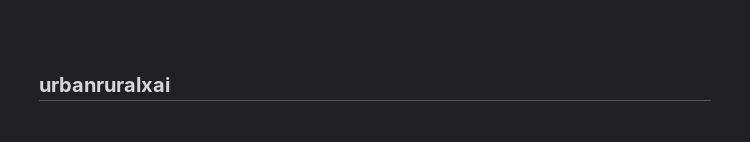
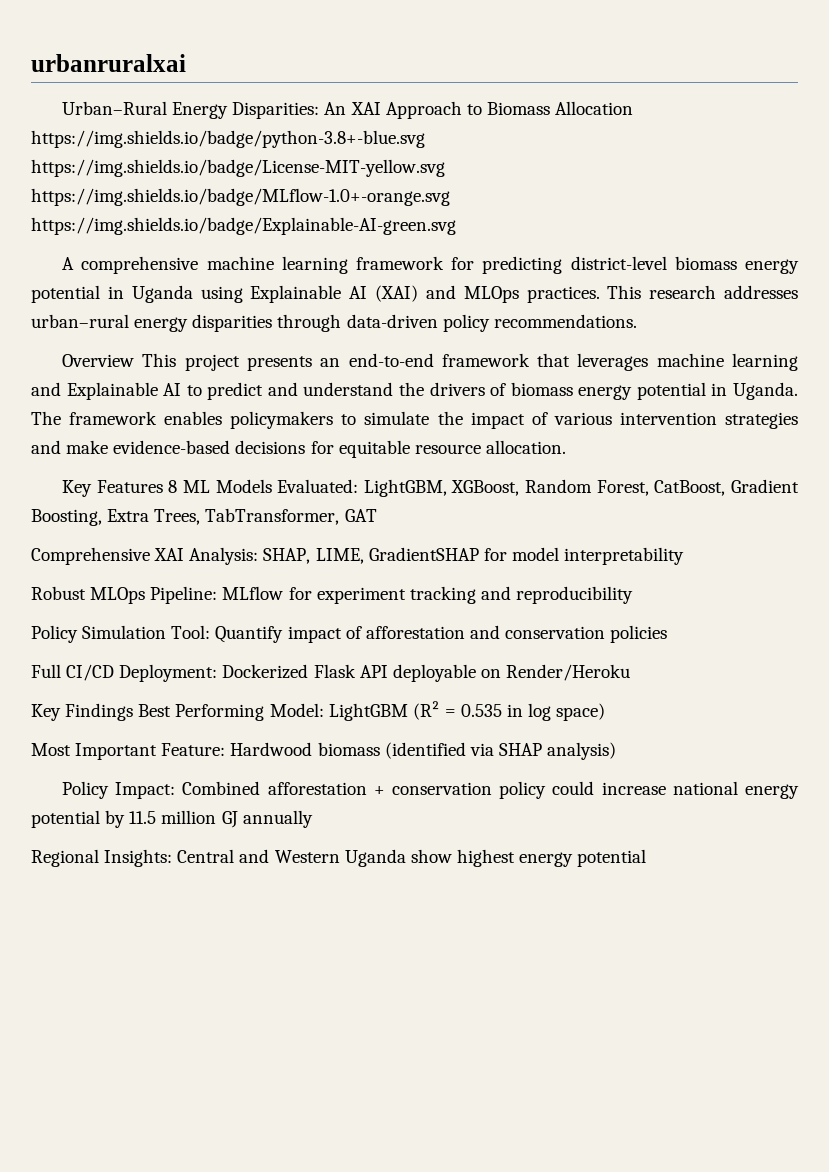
(170, 84) none -> [62,101,634,119] [31,130,425,148] [31,159,445,177] [31,188,450,206] [31,217,456,235] [62,256,800,274] [31,285,799,303] [31,314,637,332] [62,353,799,371] [31,382,798,400] [31,411,799,429] [31,440,566,458] [62,479,800,497] [31,508,377,526] [31,547,685,565] [31,586,634,604] [31,625,668,643] [31,664,631,682] [31,701,606,721] [31,742,617,760] [62,781,799,799] [31,810,313,828] [31,849,647,867] // Urban–Rural Energy Disparities: An XAI Approach to Biomass Allocation https://img.shields.io/badge/python-3.8+-blue.svg https://img.shields.io/badge/License-MIT-yellow.svg https://img.shields.io/badge/MLflow-1.0+-orange.svg https://img.shields.io/badge/Explainable-AI-green.svg // A comprehensive machine learning framework for predicting district-level biomass energy potential in Uganda using Explainable AI (XAI) and MLOps practices. This research addresses urban–rural energy disparities through data-driven policy recommendations. // Overview This project presents an end-to-end framework that leverages machine learning and Explainable AI to predict and understand the drivers of biomass energy potential in Uganda. The framework enables policymakers to simulate the impact of various intervention strategies and make evidence-based decisions for equitable resource allocation. // Key Features 8 ML Models Evaluated: LightGBM, XGBoost, Random Forest, CatBoost, Gradient Boosting, Extra Trees, TabTransformer, GAT // Comprehensive XAI Analysis: SHAP, LIME, GradientSHAP for model interpretability // Robust MLOps Pipeline: MLflow for experiment tracking and reproducibility // Policy Simulation Tool: Quantify impact of afforestation and conservation policies // Full CI/CD Deployment: Dockerized Flask API deployable on Render/Heroku // Key Findings Best Performing Model: LightGBM (R² = 0.535 in log space) // Most Important Feature: Hardwood biomass (identified via SHAP analysis) // Policy Impact: Combined afforestation + conservation policy could increase national energy potential by 11.5 million GJ annually // Regional Insights: Central and Western Uganda show highest energy potential

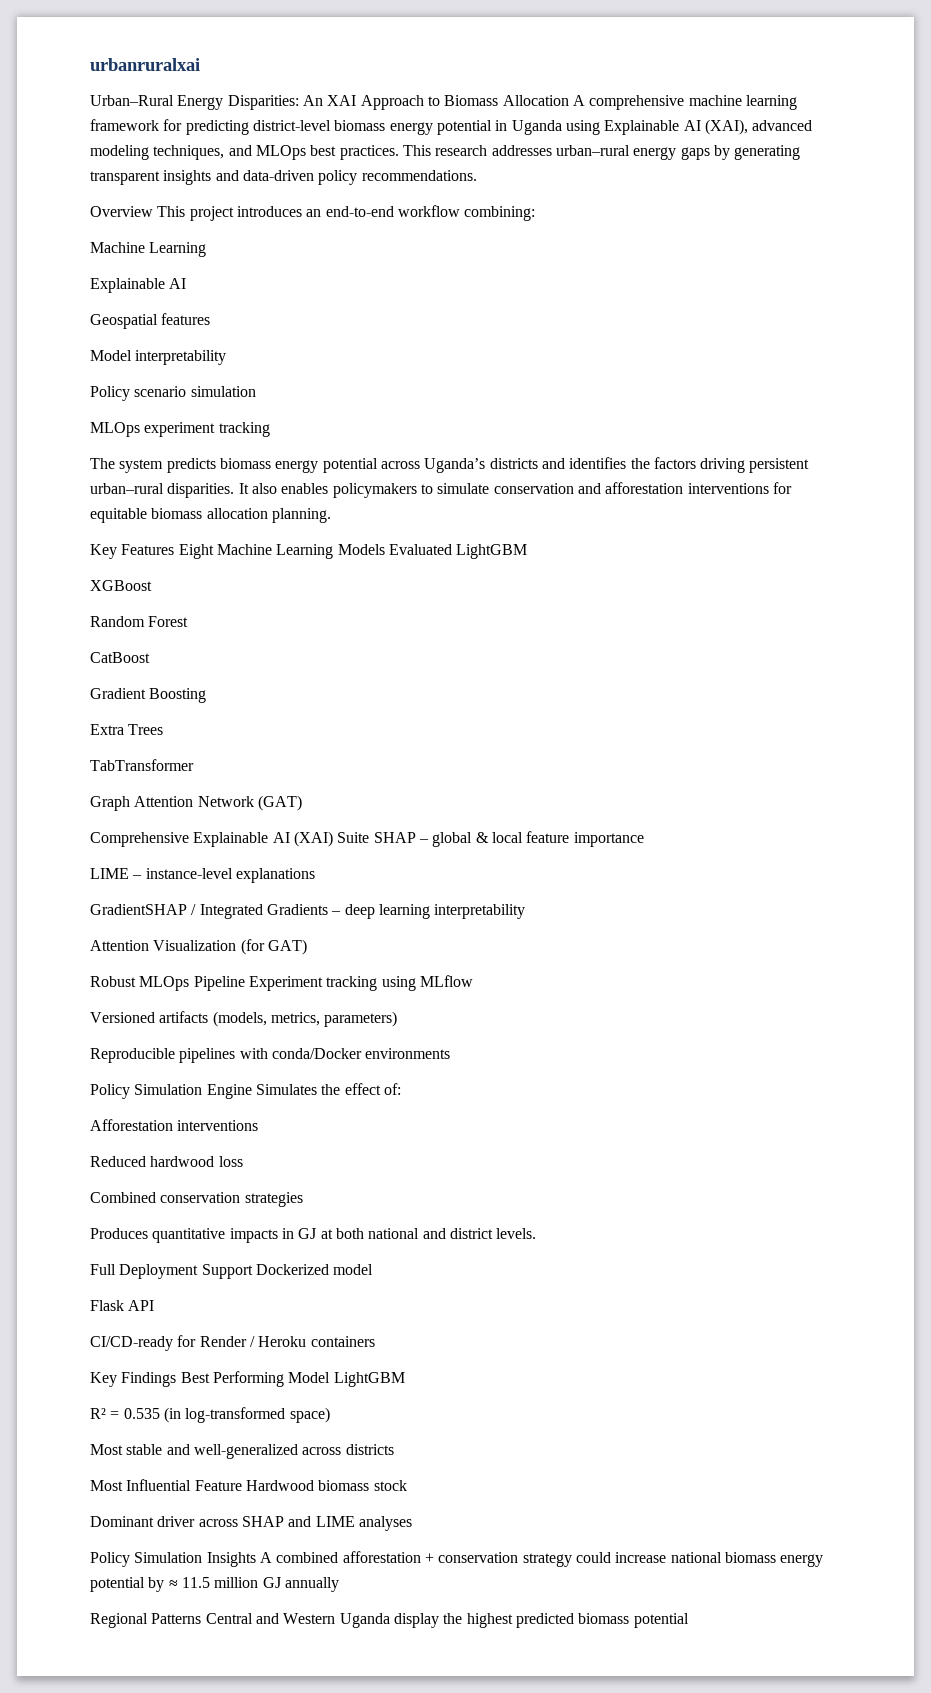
[31,130,425,148] [31,159,445,177] [31,188,450,206] [31,217,456,235] https://img.shields.io/badge/python-3.8+-blue.svg https://img.shields.io/badge/License-MIT-yellow.svg https://img.shields.io/badge/MLflow-1.0+-orange.svg https://img.shields.io/badge/Explainable-AI-green.svg // -> (569, 100) none
[375,285,418,302] (XAI) -> [704,119,813,135] [90,145,225,160] (XAI), advanced modeling techniques,
(519, 294) none -> [310,145,337,156] best
[192,314,342,332] disparities through -> [680,145,801,160] [90,170,239,185] gaps by generating transparent insights and
[246,356,312,371] presents -> [236,206,302,217] introduces
[441,353,799,371] [31,382,798,400] [31,411,799,429] [31,440,566,458] [62,479,800,497] [31,508,377,526] [31,547,685,565] [31,586,634,604] [31,625,668,643] [31,664,631,682] framework that leverages machine learning and Explainable AI to predict and understand the drivers of biomass energy potential in Uganda. The framework enables policymakers to simulate the impact of various intervention strategies and make evidence-based decisions for equitable resource allocation. // Key Features 8 ML Models Evaluated: LightGBM, XGBoost, Random Forest, CatBoost, Gradient Boosting, Extra Trees, TabTransformer, GAT // Comprehensive XAI Analysis: SHAP, LIME, GradientSHAP for model interpretability // Robust MLOps Pipeline: MLflow for experiment tracking and reproducibility // Policy Simulation Tool: Quantify impact of afforestation and conservation policies // Full CI/CD Deployment: Dockerized Flask API deployable on Render/Heroku -> [397,205,536,221] [90,242,207,257] [90,278,187,293] [90,313,211,329] [90,350,227,365] [90,386,256,401] [90,422,270,437] [90,457,810,473] [90,482,792,498] [90,508,331,523] [90,544,528,559] [90,580,152,591] [90,616,189,627] [90,652,150,663] [90,688,207,703] [90,724,164,735] [90,759,194,771] [90,795,302,811] [90,831,644,847] [90,868,315,883] [90,904,526,919] [90,939,307,955] [90,975,473,991] [90,1011,398,1027] [90,1048,451,1063] [90,1083,401,1099] [90,1119,259,1131] [90,1156,243,1167] [90,1192,303,1207] [90,1228,537,1243] [90,1264,374,1279] [90,1300,155,1311] [90,1335,375,1351] workflow combining: // Machine Learning // Explainable AI // Geospatial features // Model interpretability // Policy scenario simulation // MLOps experiment tracking // The system predicts biomass energy potential across Uganda’s districts and identifies the factors driving persistent urban–rural disparities. It also enables policymakers to simulate conservation and afforestation interventions for equitable biomass allocation planning. // Key Features Eight Machine Learning Models Evaluated LightGBM // XGBoost // Random Forest // CatBoost // Gradient Boosting // Extra Trees // TabTransformer // Graph Attention Network (GAT) // Comprehensive Explainable AI (XAI) Suite SHAP – global & local feature importance // LIME – instance-level explanations // GradientSHAP / Integrated Gradients – deep learning interpretability // Attention Visualization (for GAT) // Robust MLOps Pipeline Experiment tracking using MLflow // Versioned artifacts (models, metrics, parameters) // Reproducible pipelines with conda/Docker environments // Policy Simulation Engine Simulates the effect of: // Afforestation interventions // Reduced hardwood loss // Combined conservation strategies // Produces quantitative impacts in GJ at both national and district levels. // Full Deployment Support Dockerized model // Flask API // CI/CD-ready for Render / Heroku containers
[269,701,440,721] Model: LightGBM (R² -> [288,1372,405,1387] [90,1408,106,1419] Model LightGBM // R²
[507,703,552,721] in log -> [163,1407,286,1423] (in log-transformed
[75,742,617,760] [62,781,261,799] Important Feature: Hardwood biomass (identified via SHAP analysis) // Policy Impact: Combined -> [126,1444,394,1459] [90,1479,407,1491] [90,1516,412,1531] [90,1552,339,1567] stable and well-generalized across districts // Most Influential Feature Hardwood biomass stock // Dominant driver across SHAP and LIME analyses // Policy Simulation Insights A combined
[499,781,547,799] policy -> [522,1553,572,1567] strategy
(738, 788) none -> [724,1552,776,1563] biomass
(126, 819) none -> [168,1580,178,1588] ≈
[104,849,173,867] Insights: -> [151,1613,202,1624] Patterns
[410,849,574,867] show highest energy -> [393,1613,630,1628] display the highest predicted biomass

